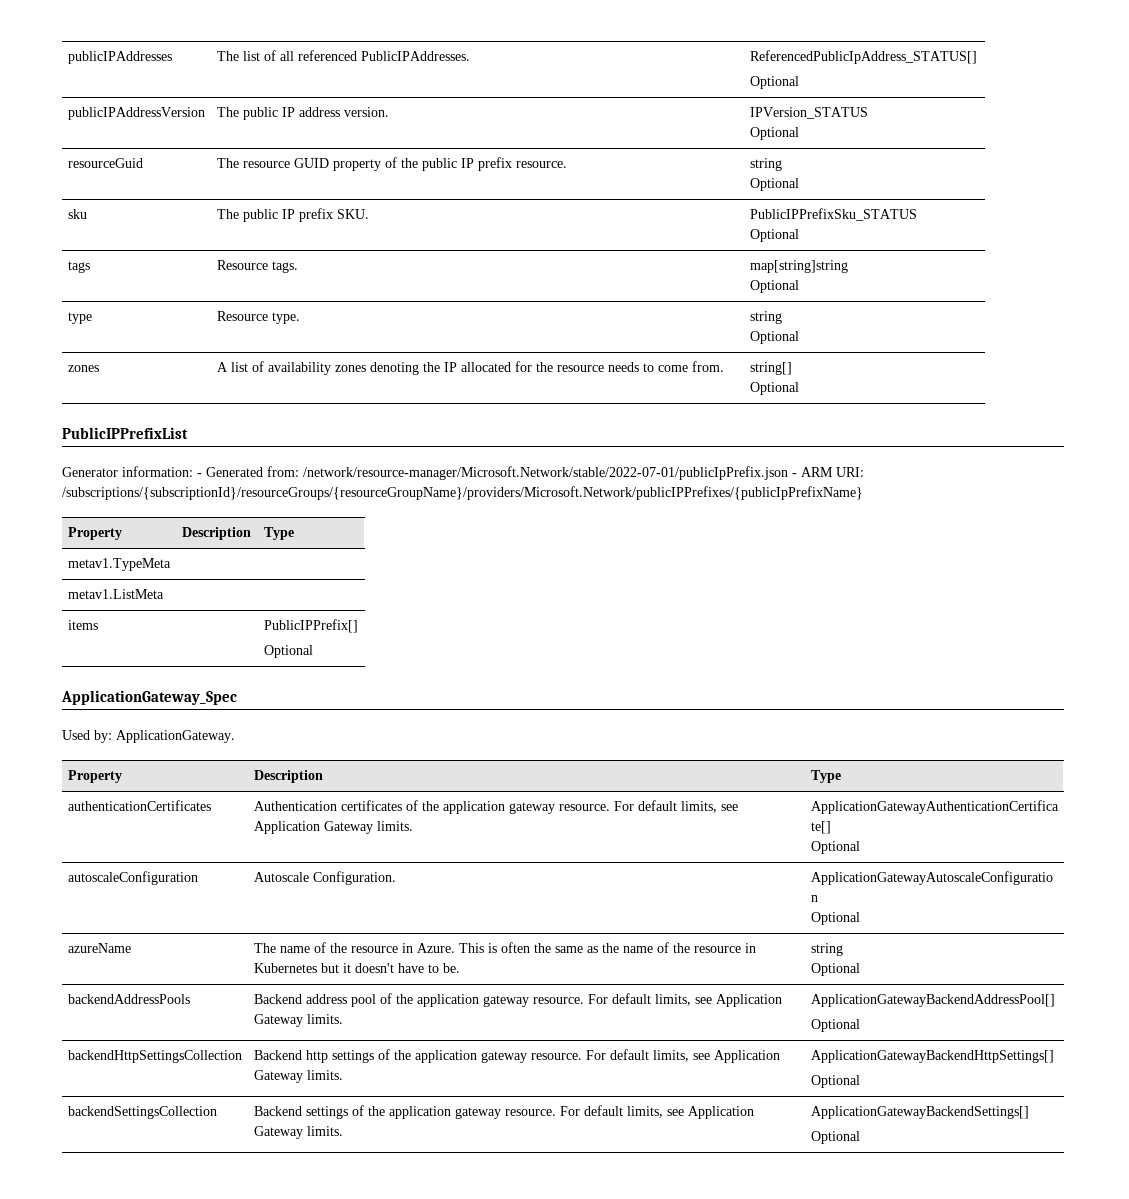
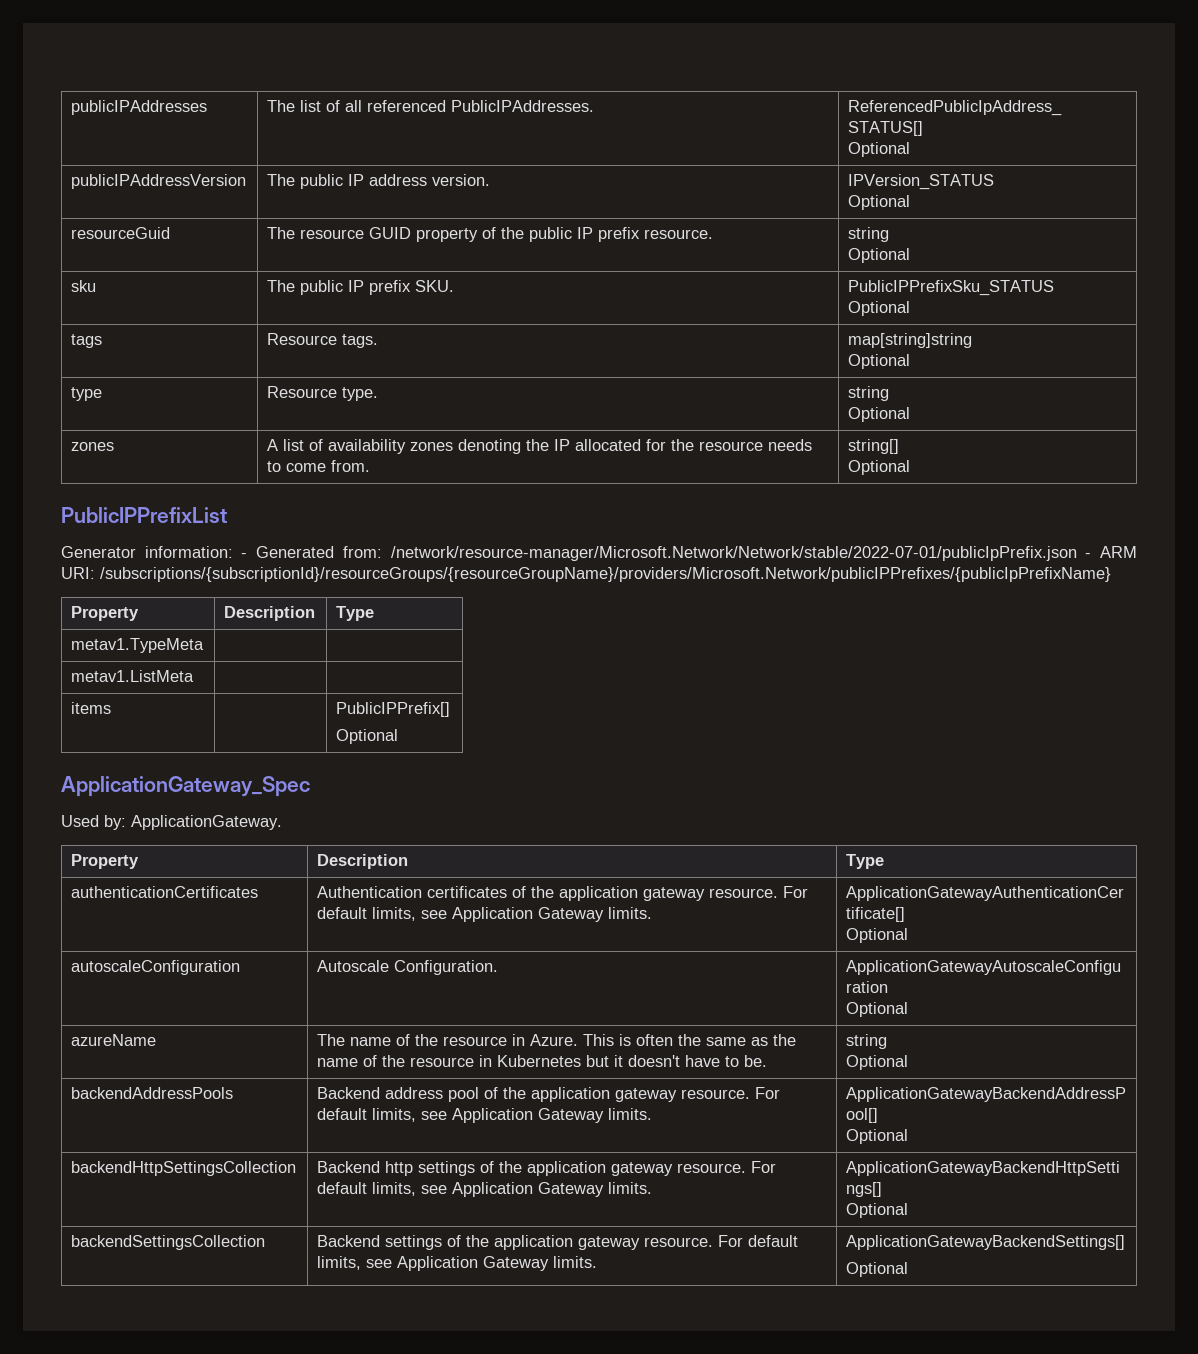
[303,466,788,480] /network/resource-manager/Microsoft.Network/stable/2022-07-01/publicIpPrefix.json -> [390,546,1077,561] /network/resource-manager/Microsoft.Network/Network/stable/2022-07-01/publicIpPrefix.json

